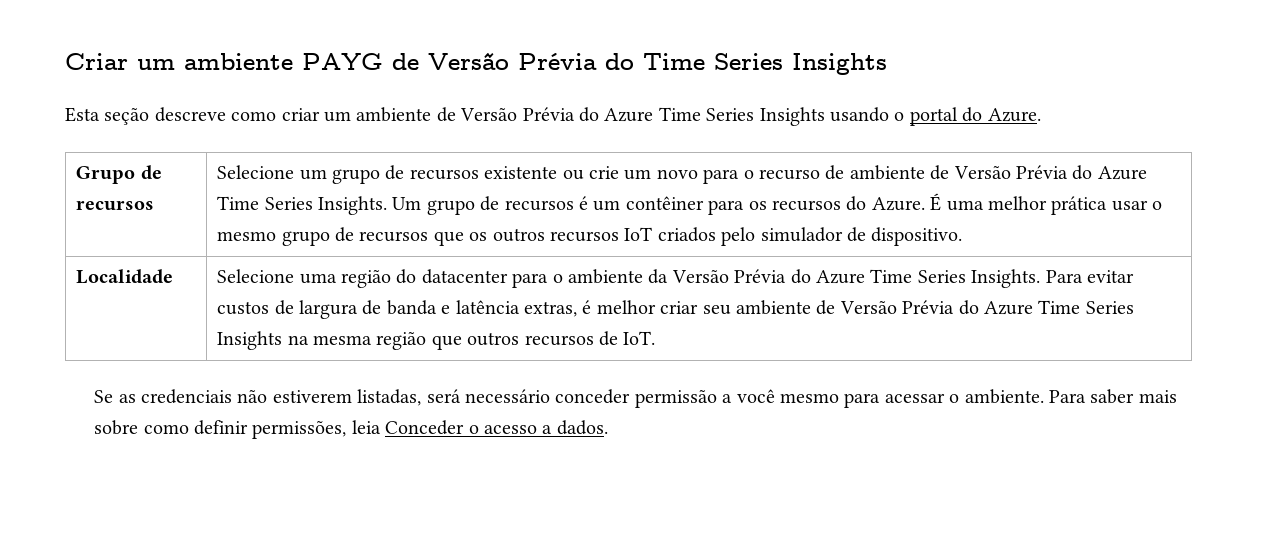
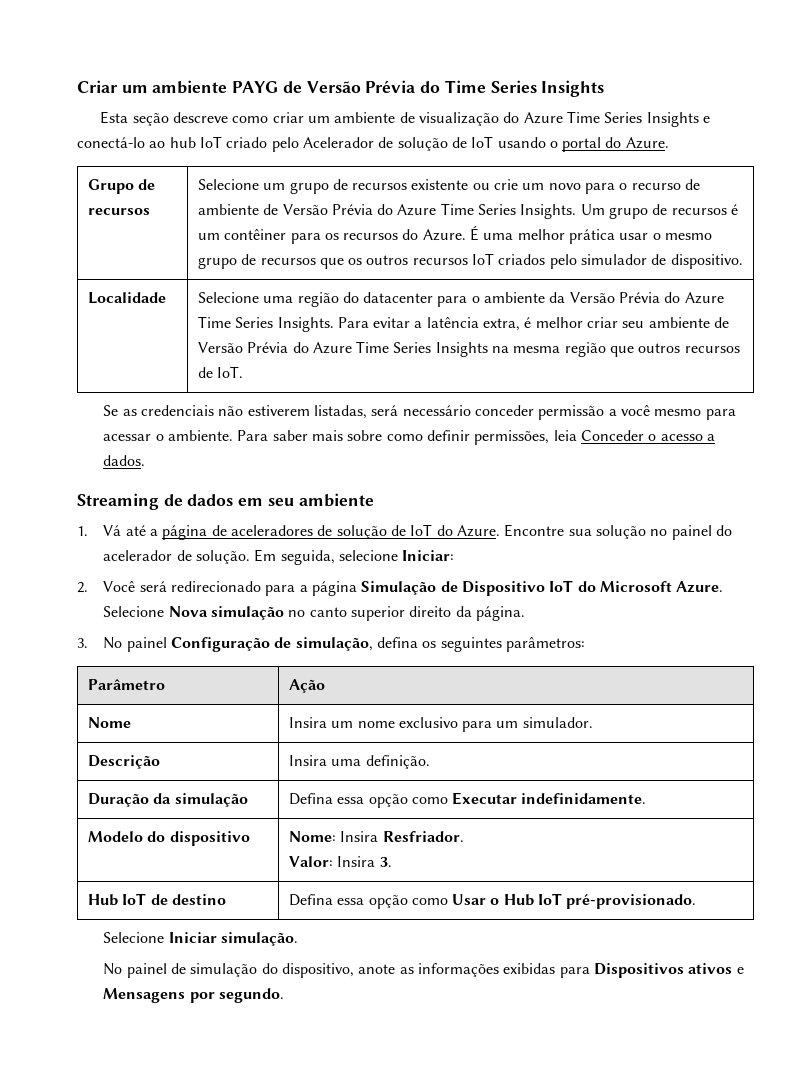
[460,107,825,126] Versão Prévia do Azure Time Series Insights -> [419,111,710,127] [77,136,494,152] visualização do Azure Time Series Insights e conectá-lo ao hub IoT criado pelo Acelerador de solução de IoT
[217,300,578,319] custos de largura de banda e latência extras, -> [414,317,521,331] a latência extra,
(608, 427) none -> [77,493,374,510] [77,524,732,540] [103,549,455,565] [77,580,724,596] [103,606,525,621] [77,637,585,652] [87,679,165,690] [288,679,325,693] [87,717,131,728] [288,717,593,732] [87,755,160,769] [288,755,430,769] [87,793,248,807] [288,792,647,808] [87,831,250,846] [288,831,464,842] [288,856,392,867] [87,893,226,906] [288,893,697,909] [103,932,299,946] [103,963,744,978] [103,988,285,1003] // Streaming de dados em seu ambiente // 1. Vá até a página de aceleradores de solução de IoT do Azure. Encontre sua solução no painel do acelerador de solução. Em seguida, selecione Iniciar: // 2. Você será redirecionado para a página Simulação de Dispositivo IoT do Microsoft Azure. Selecione Nova simulação no canto superior direito da página. // 3. No painel Configuração de simulação, defina os seguintes parâmetros: // Parâmetro | Ação // Nome | Insira um nome exclusivo para um simulador. // Descrição | Insira uma definição. // Duração da simulação | Defina essa opção como Executar indefinidamente. // Modelo do dispositivo | Nome: Insira Resfriador. // Valor: Insira 3. // Hub IoT de destino | Defina essa opção como Usar o Hub IoT pré-provisionado. // Selecione Iniciar simulação. // No painel de simulação do dispositivo, anote as informações exibidas para Dispositivos ativos e Mensagens por segundo.

